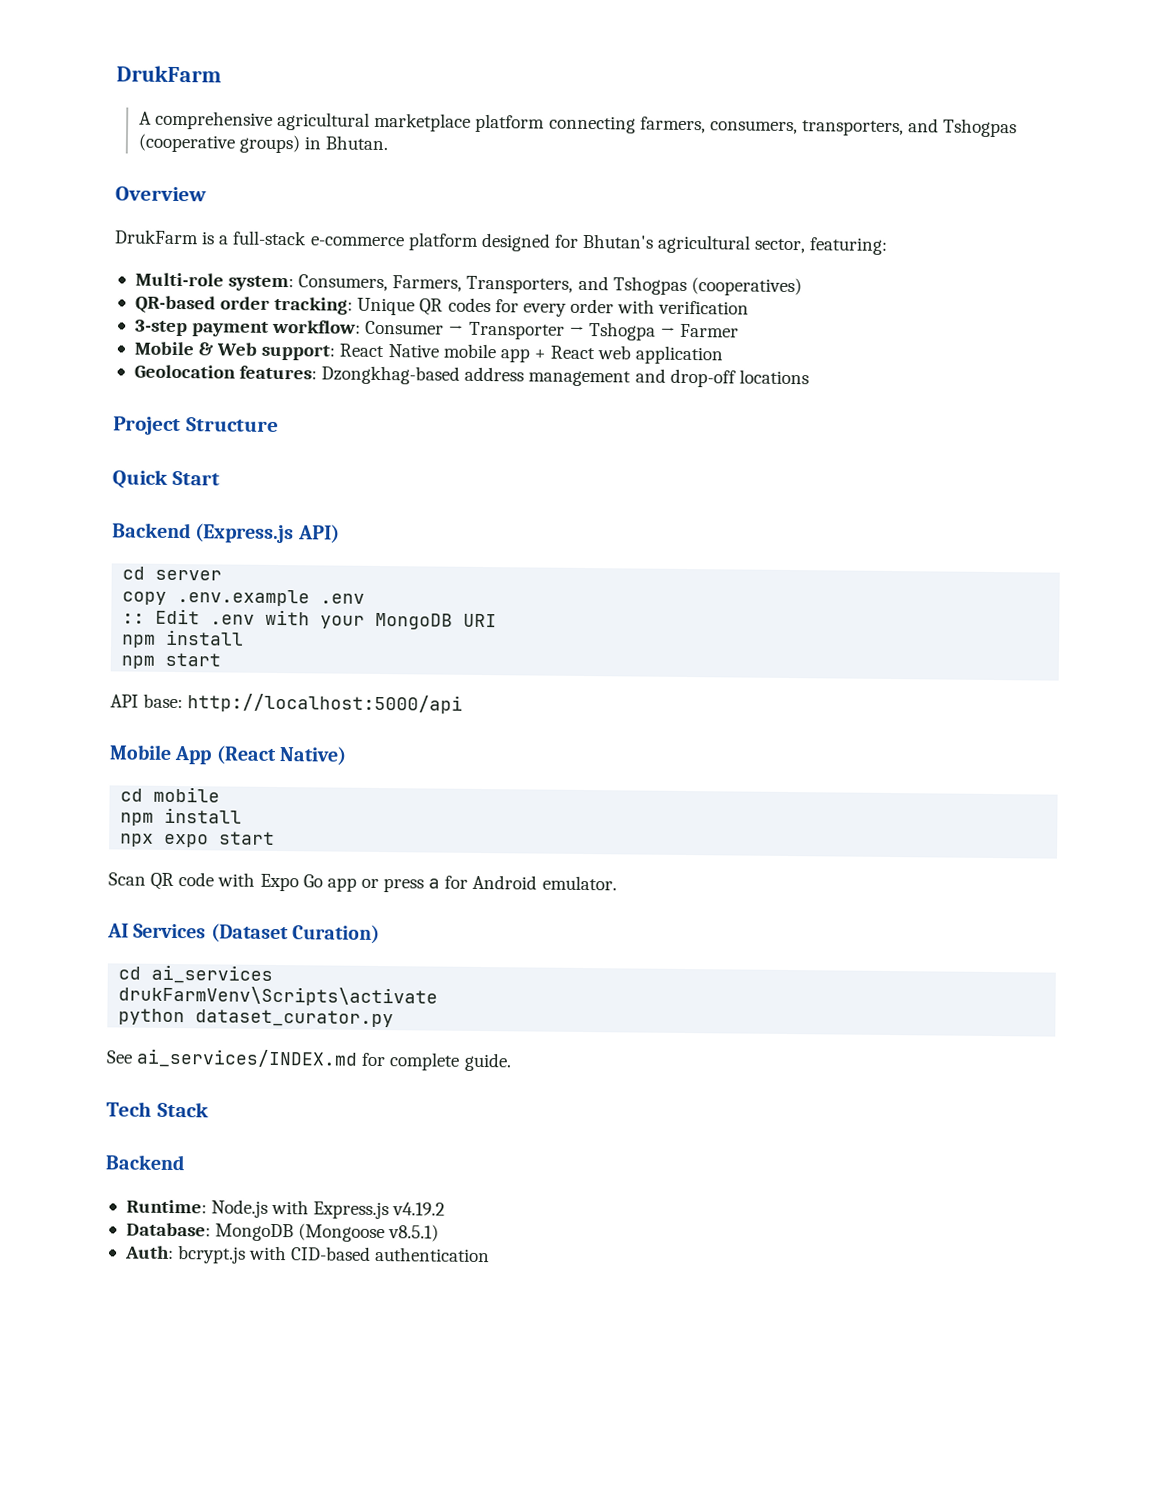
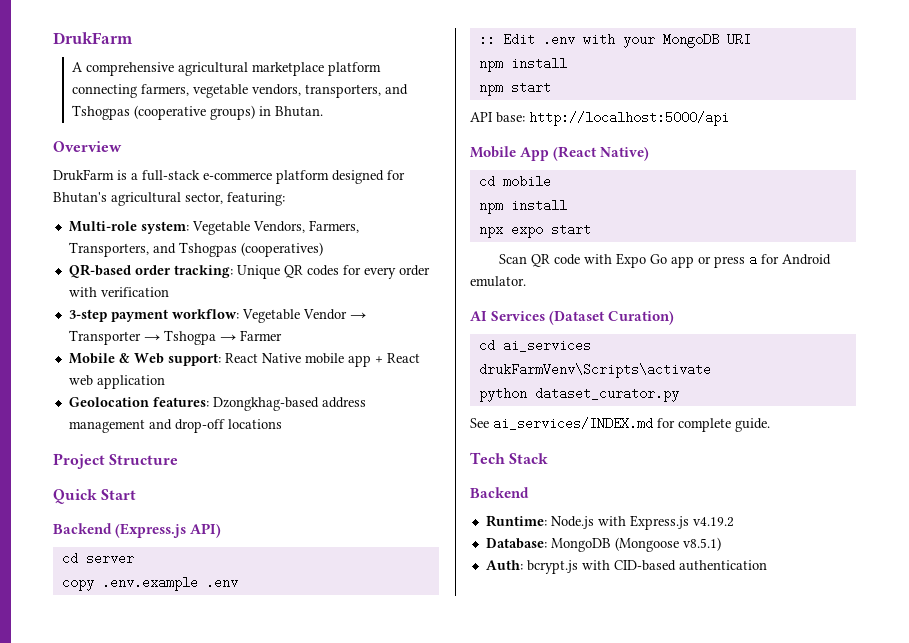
[709,120,798,135] consumers, -> [192,84,301,98] vegetable vendors,
[298,274,389,292] Consumers, -> [191,221,305,235] Vegetable Vendors,
[365,320,445,335] Consumer -> [241,309,347,323] Vegetable Vendor

